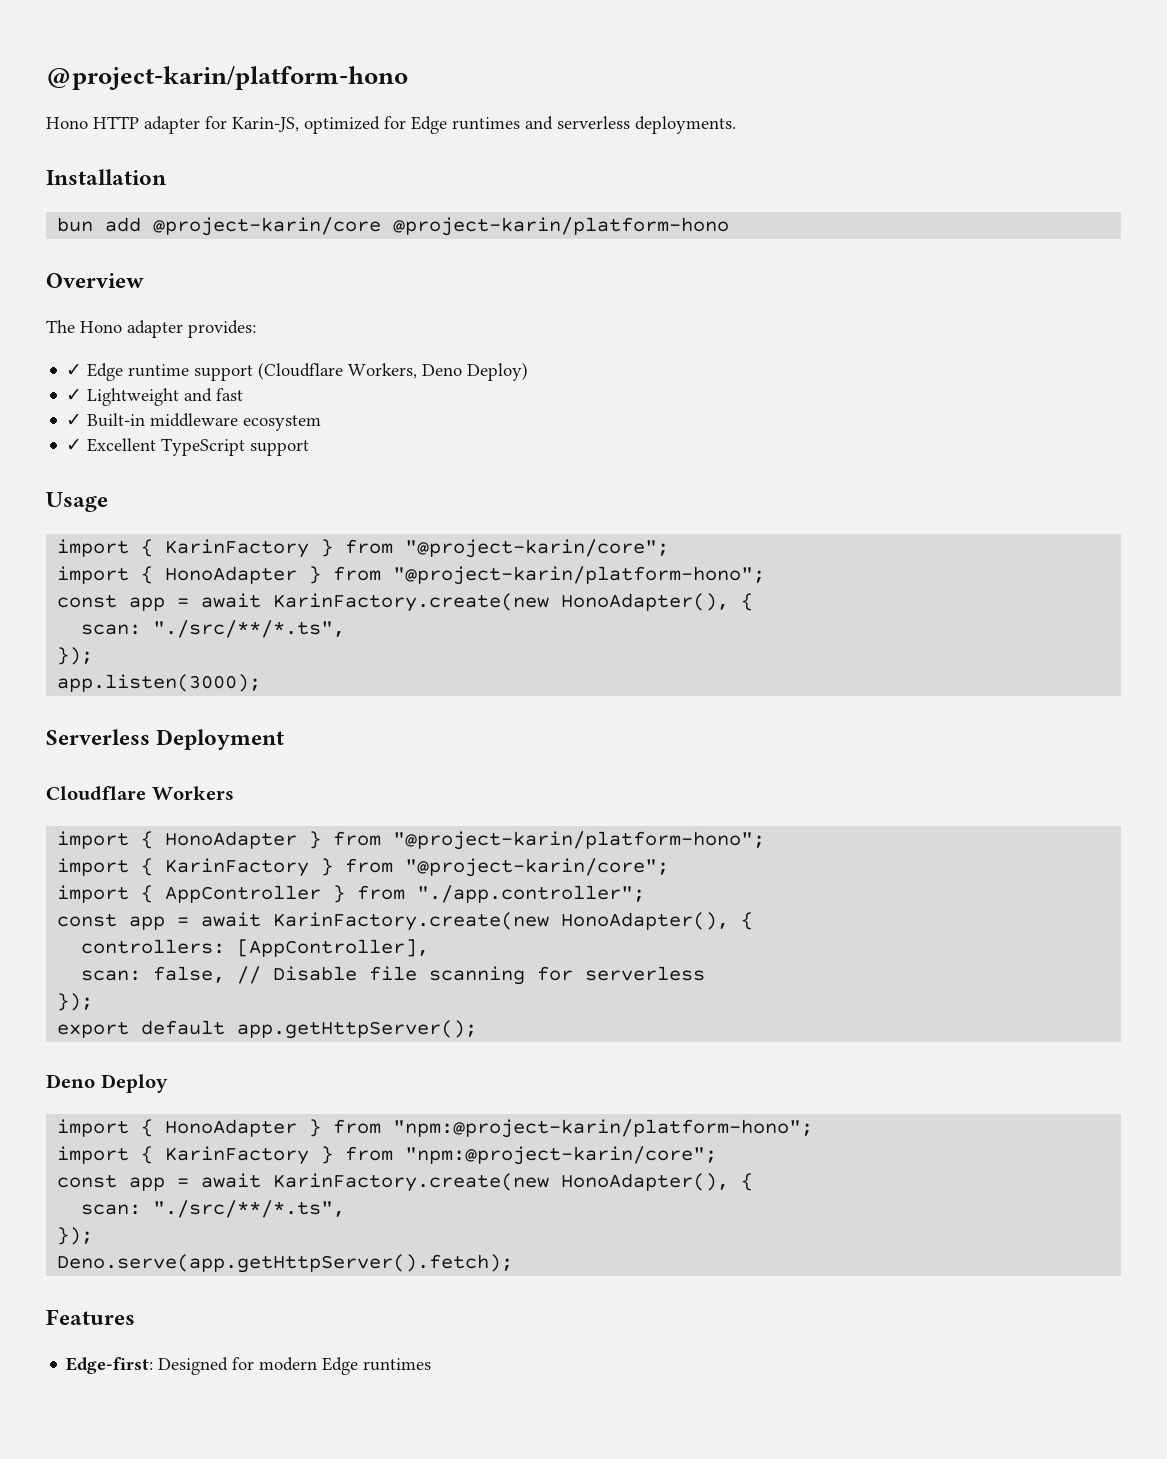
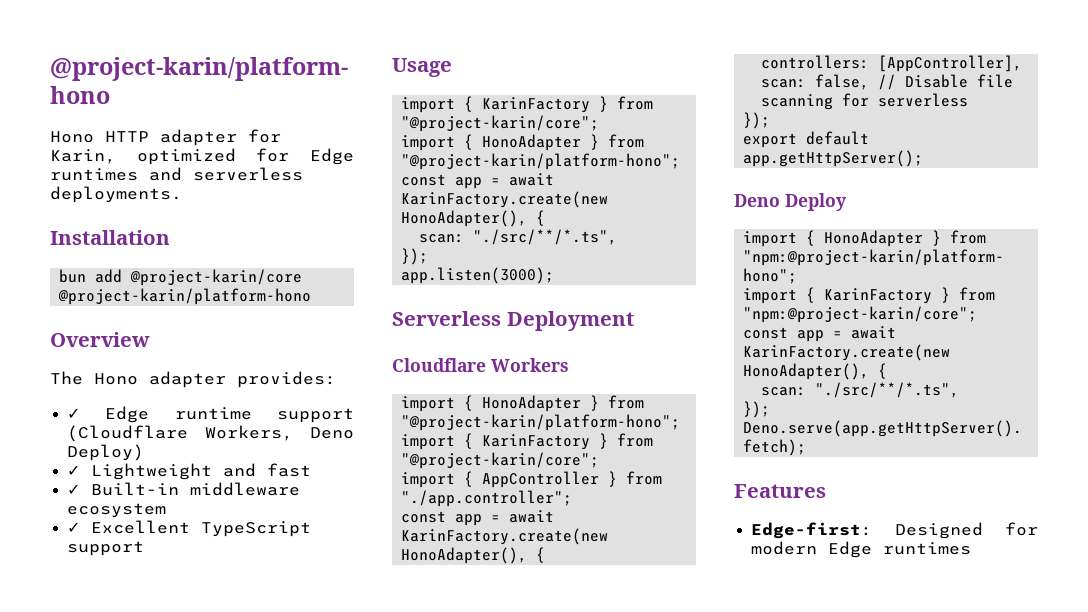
[232,117,299,132] Karin-JS, -> [50,149,116,164] Karin,

